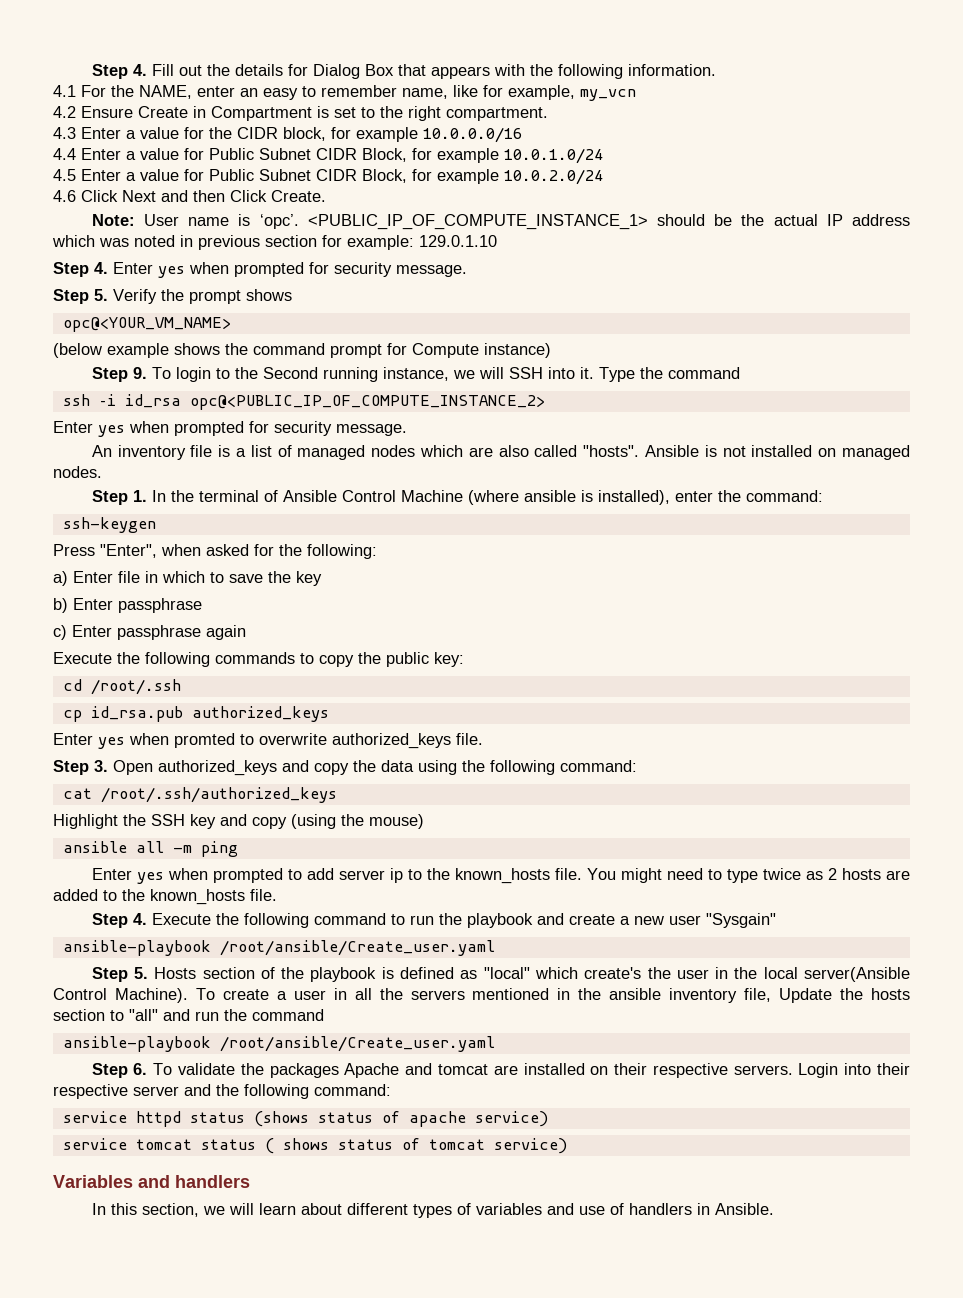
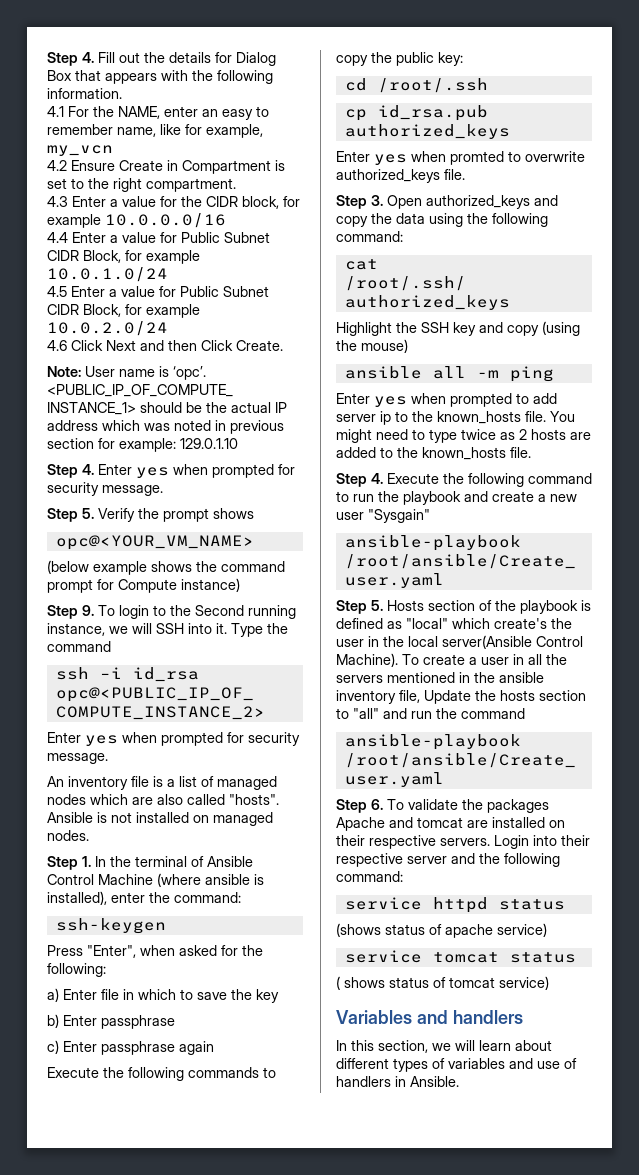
(245, 1117) none -> (565, 904) //
(256, 1144) none -> (576, 957) //

